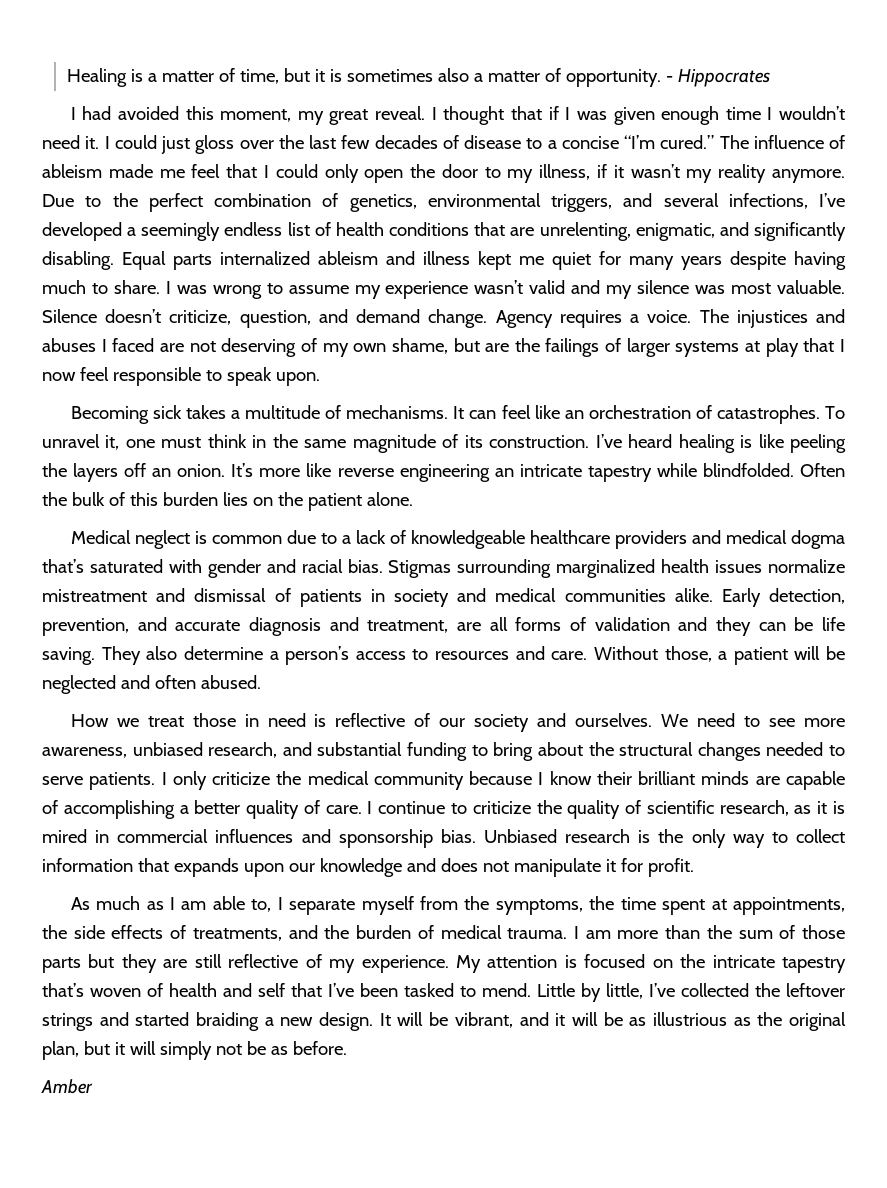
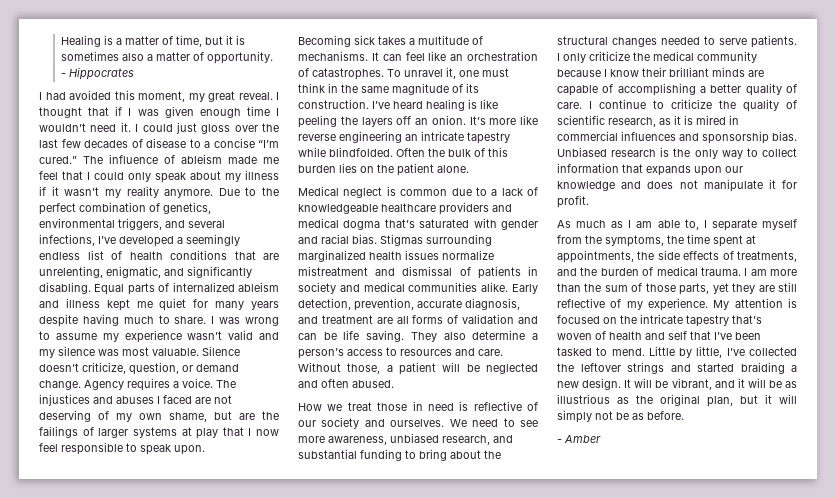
[364,164,591,183] open the door to my illness, -> [155,170,279,183] speak about my illness
(212, 262) none -> [158,283,170,292] of
[318,309,348,323] and -> [182,365,193,372] or
[137,617,449,636] and accurate diagnosis and treatment, -> [417,298,520,310] [298,315,373,324] accurate diagnosis, and treatment
[716,617,751,636] they -> (538, 320) none
[42,954,115,973] parts but -> [679,283,729,295] parts, yet
(347, 1048) none -> [557,439,562,443] -

